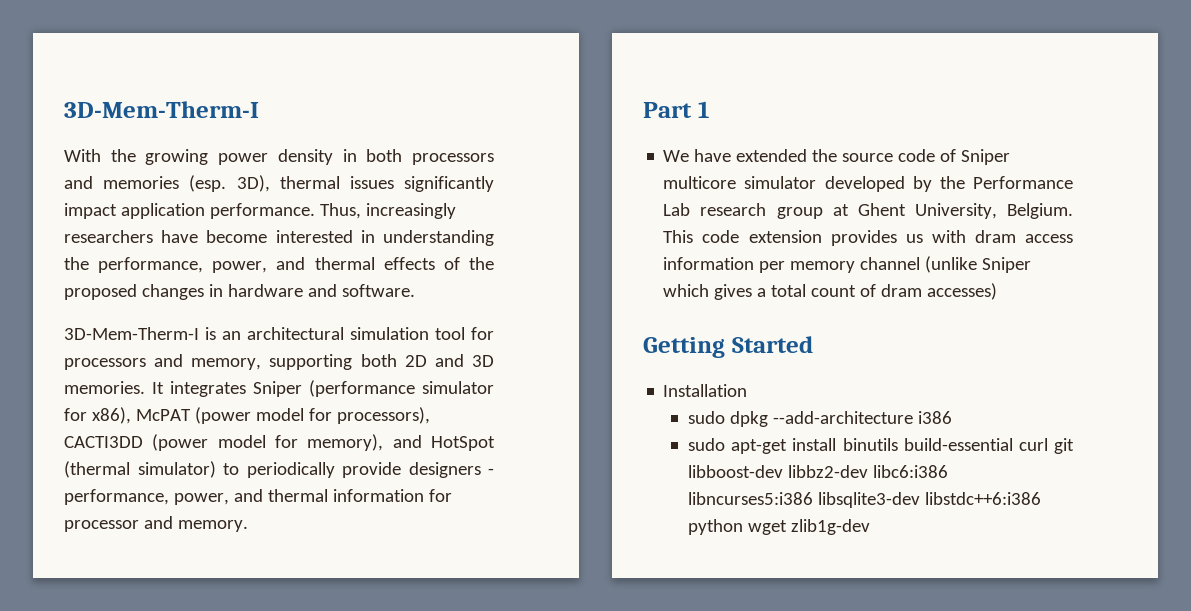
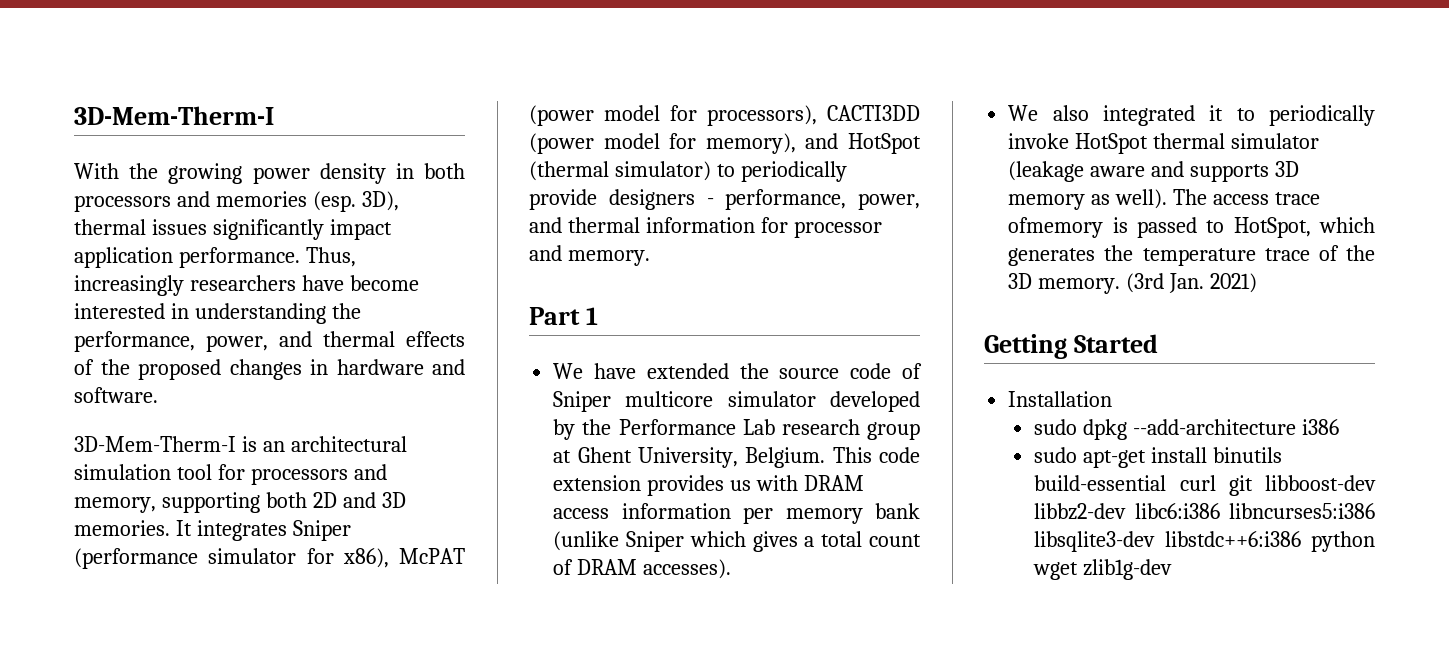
[974,230,1016,243] dram -> [803,475,864,491] DRAM
[860,257,921,270] channel -> [875,503,920,519] bank
[881,283,998,300] dram accesses) -> [577,559,732,579] [1008,105,1375,126] [1008,133,1320,154] [1008,161,1299,182] [1008,189,1320,210] [1008,217,1375,238] [1008,245,1375,266] [1008,273,1257,294] DRAM accesses). // We also integrated it to periodically invoke HotSpot thermal simulator (leakage aware and supports 3D memory as well). The access trace ofmemory is passed to HotSpot, which generates the temperature trace of the 3D memory. (3rd Jan. 2021)

